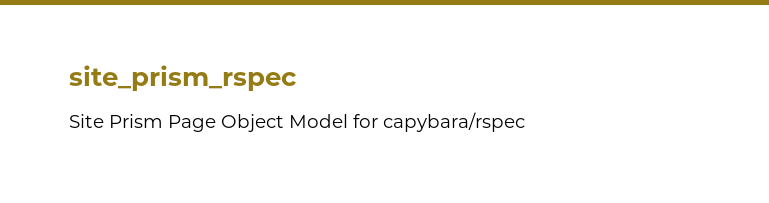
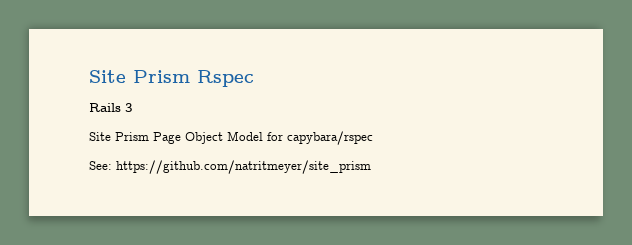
[69,65,296,91] site_prism_rspec -> [89,70,254,87] [89,103,132,112] Site Prism Rspec // Rails 3
(525, 122) none -> [89,160,371,174] // See: https://github.com/natritmeyer/site_prism

